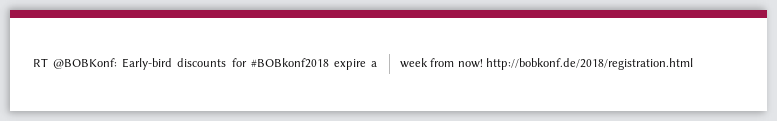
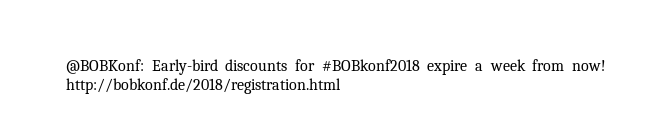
[33,58,48,67] RT -> (66, 66) none

